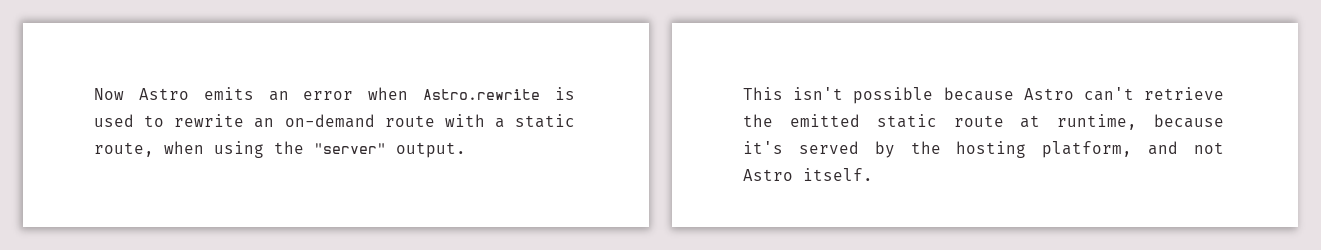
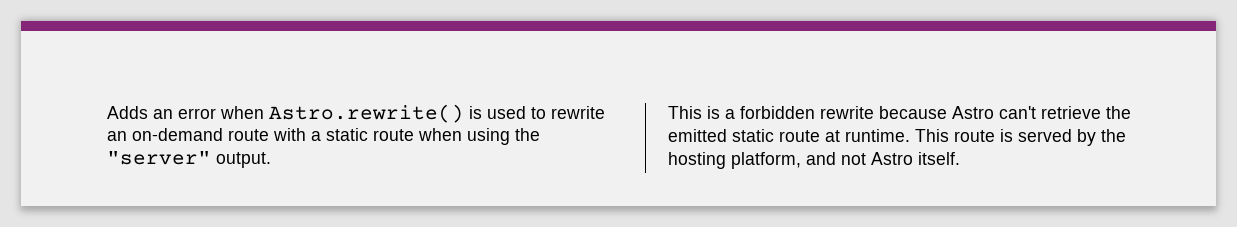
[94,87,254,100] Now Astro emits -> [107,106,148,119] Adds
[423,89,541,100] Astro.rewrite -> [269,104,464,123] Astro.rewrite()
[94,142,154,157] route, -> [373,129,414,141] route
[793,87,934,104] isn't possible -> [707,106,874,119] is a forbidden rewrite
[1057,114,1224,130] [743,141,783,154] runtime, because it's -> [845,129,1013,142] runtime. This route is

